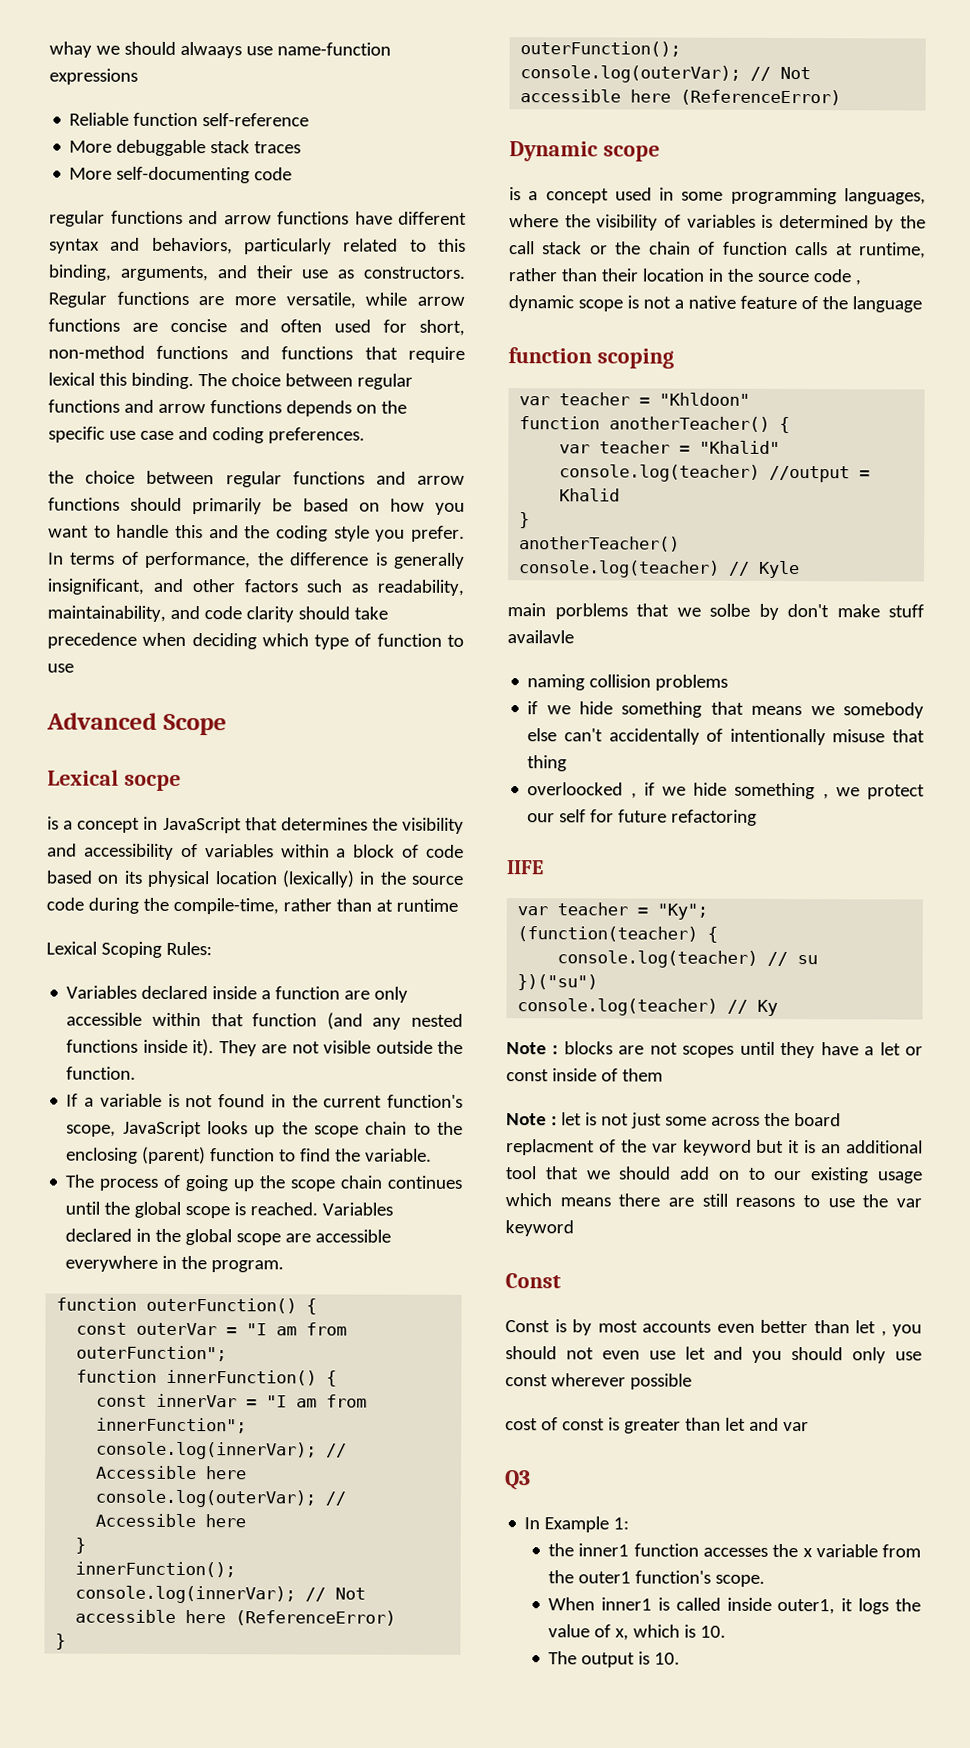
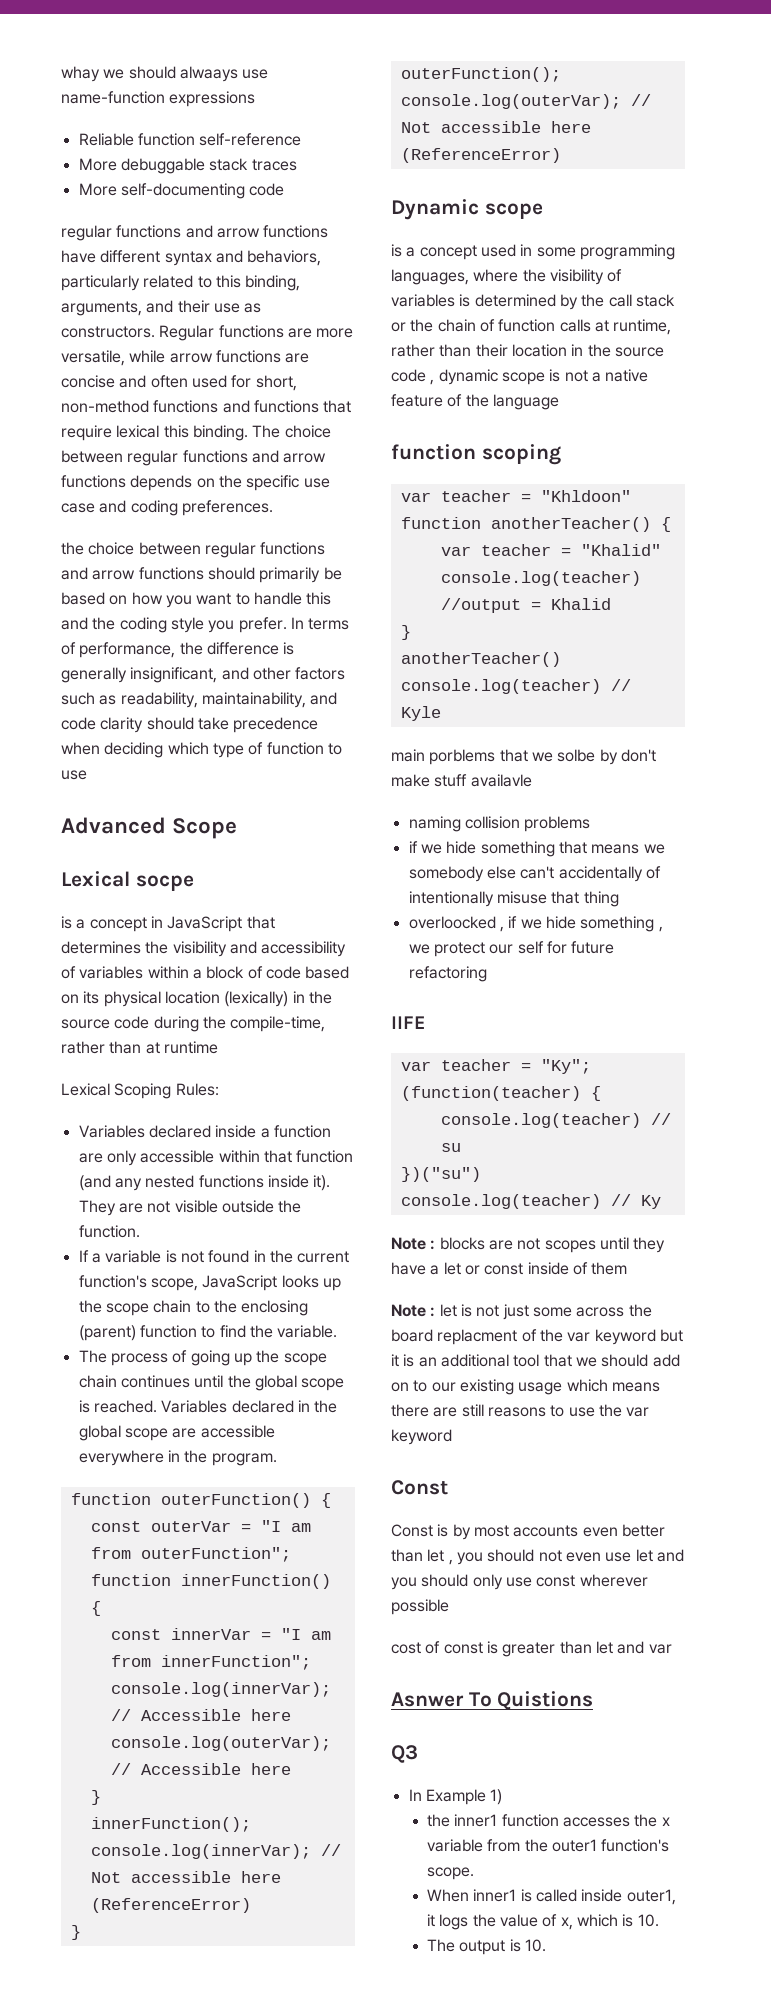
(809, 1426) none -> [391,1691,594,1710] // Asnwer To Quistions
[613,1517,630,1530] 1: -> [490,1789,503,1805] 1)

